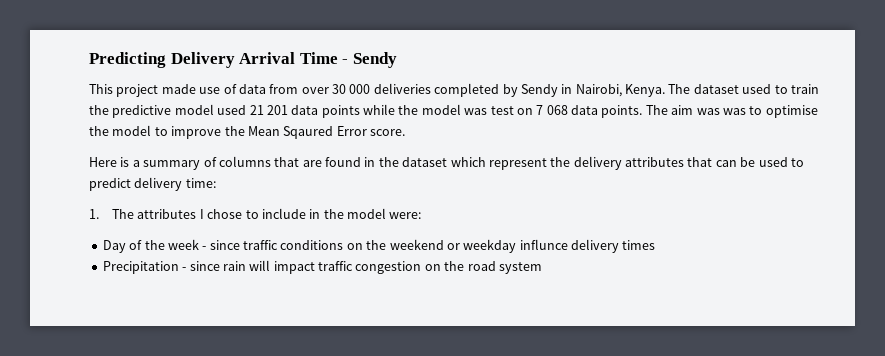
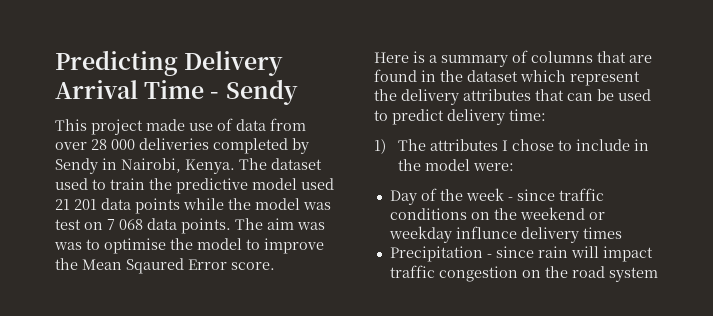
[332,84,346,94] 30 -> [91,139,107,150] 28
[89,209,99,219] 1. -> [374,139,386,154] 1)

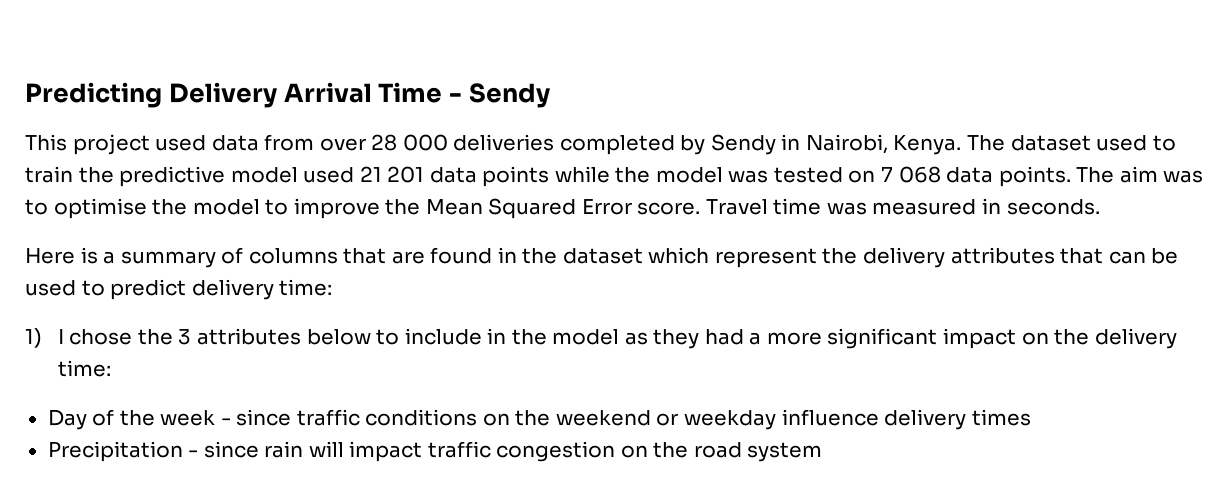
[146,118,233,131] made use of -> [155,135,207,151] used
[55,219,81,230] test -> [773,167,843,183] tested
[54,242,82,250] was -> (1204, 176) none
[126,258,184,274] Sqaured -> [488,198,577,219] Squared
(275, 266) none -> [705,198,1100,215] Travel time was measured in seconds.
[398,139,555,151] The attributes I chose -> [57,328,371,345] I chose the 3 attributes below
[473,163,515,171] were: -> [624,328,1177,349] [57,360,111,377] as they had a more significant impact on the delivery time:
[455,226,517,239] influnce -> [781,409,879,426] influence

